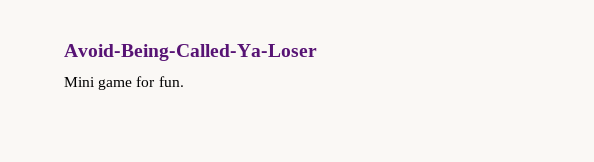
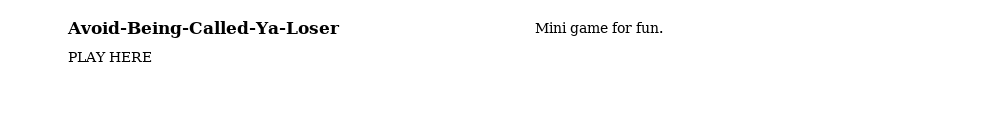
(317, 52) none -> [68,52,152,62] // PLAY HERE

